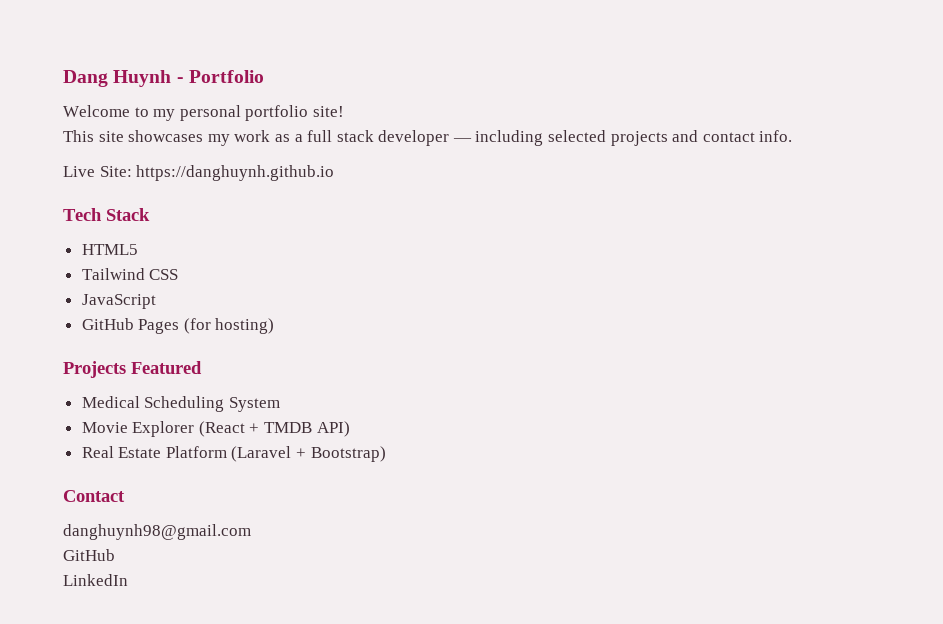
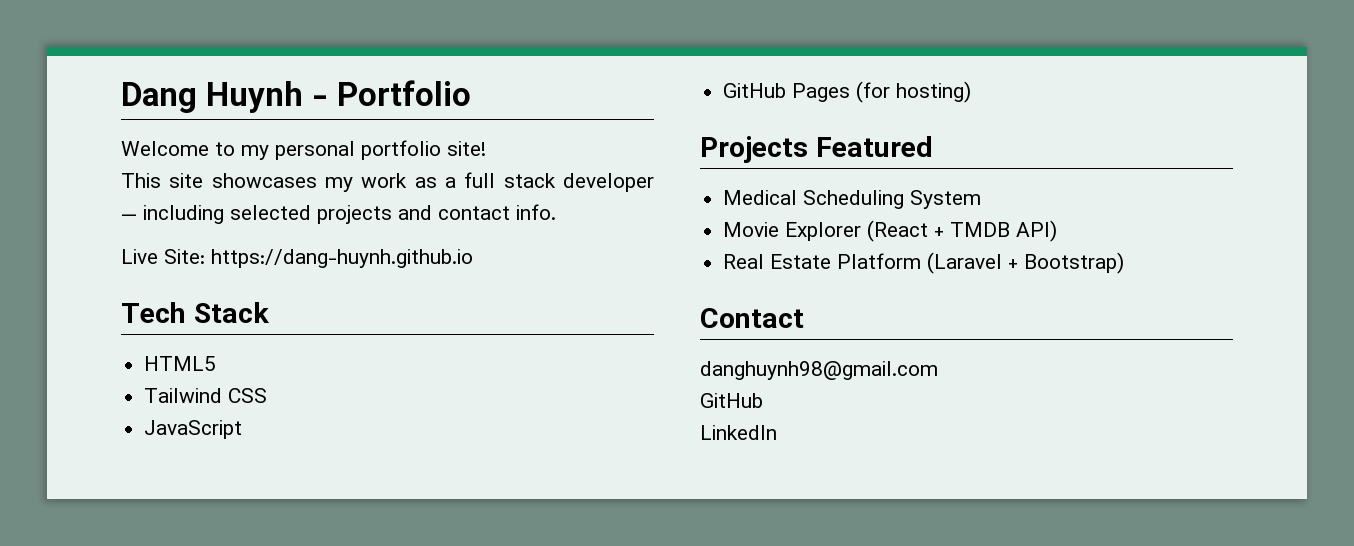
[136,165,335,181] https://danghuynh.github.io -> [211,249,473,268] https://dang-huynh.github.io

